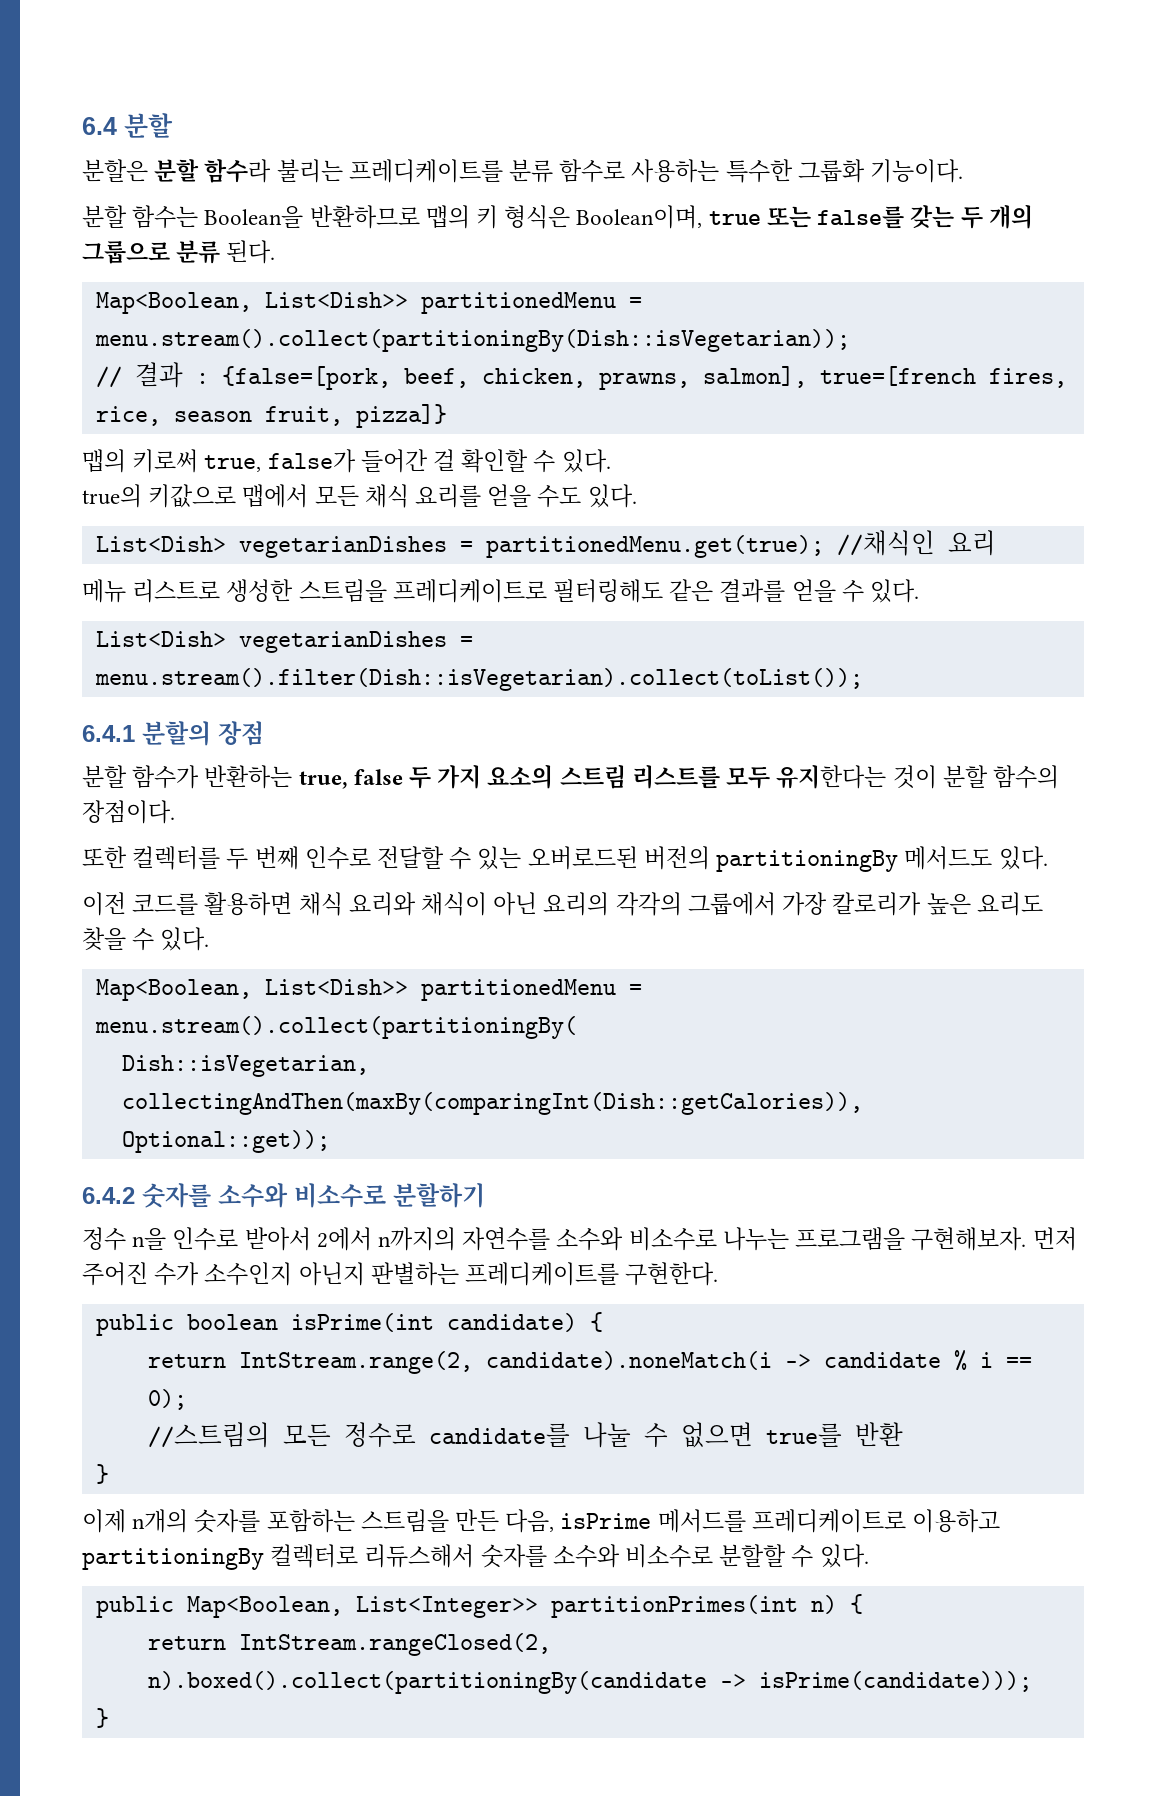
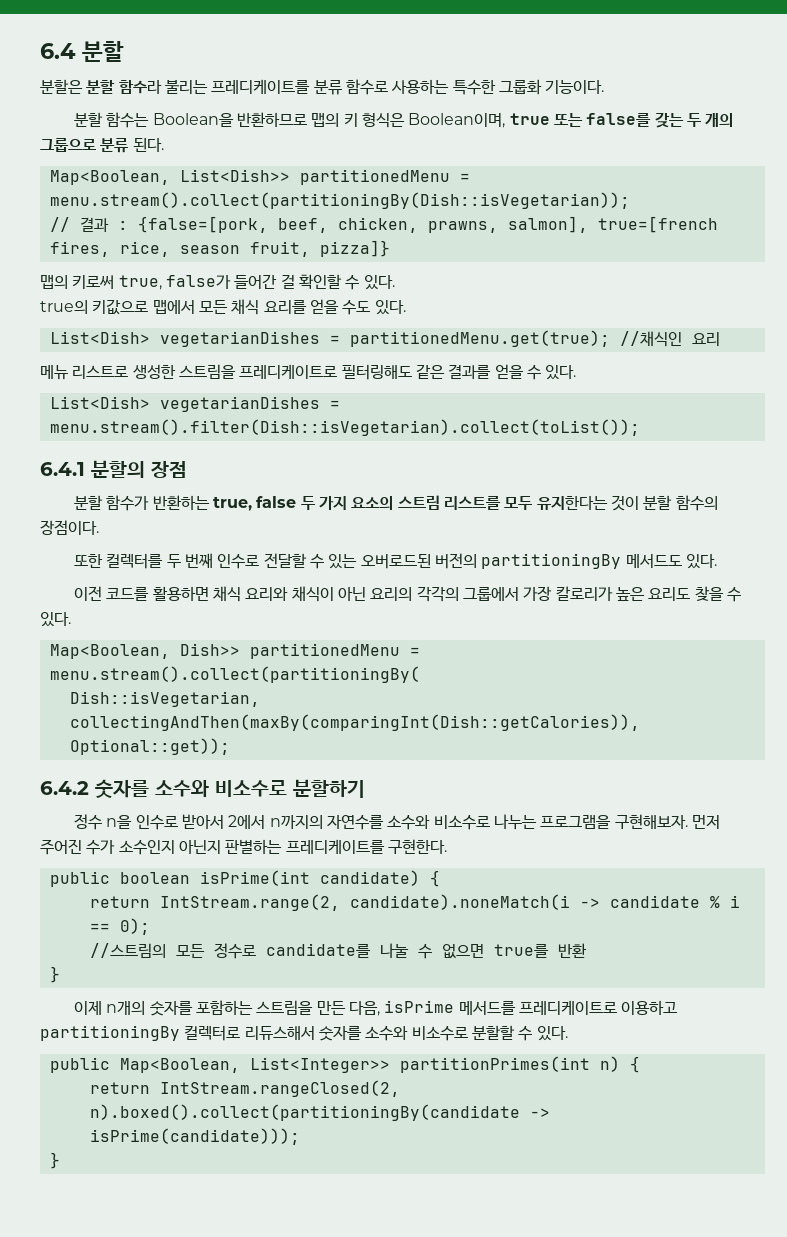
[264,979,408,995] List<Dish>> -> [179,643,240,656] Dish>>

